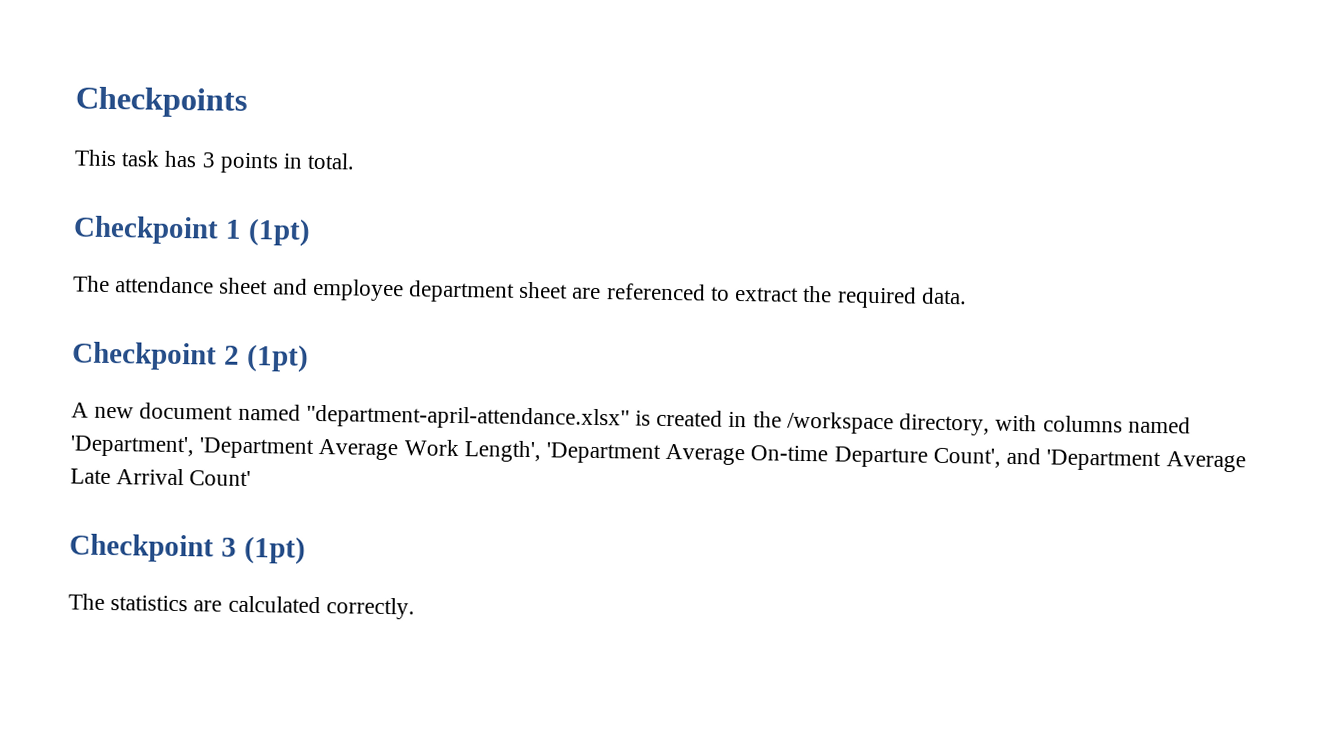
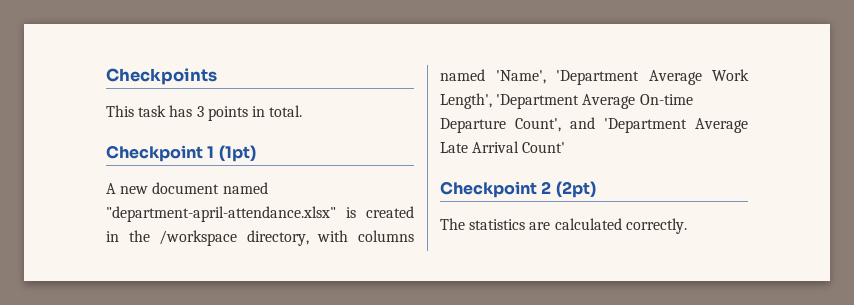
[73,275,967,309] [71,341,309,373] // The attendance sheet and employee department sheet are referenced to extract the required data. // Checkpoint 2 (1pt) -> (256, 153) none
[70,435,194,458] 'Department', -> [495,70,546,84] 'Name',
[220,535,306,565] 3 (1pt) -> [541,181,596,198] 2 (2pt)

